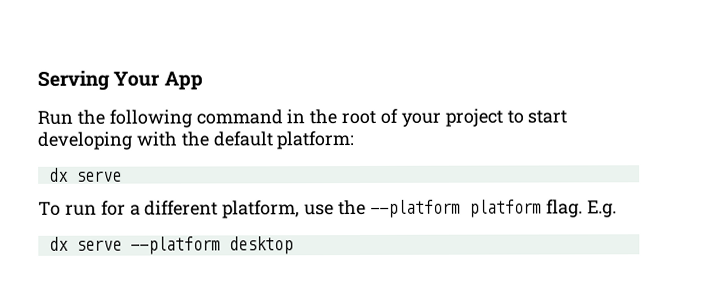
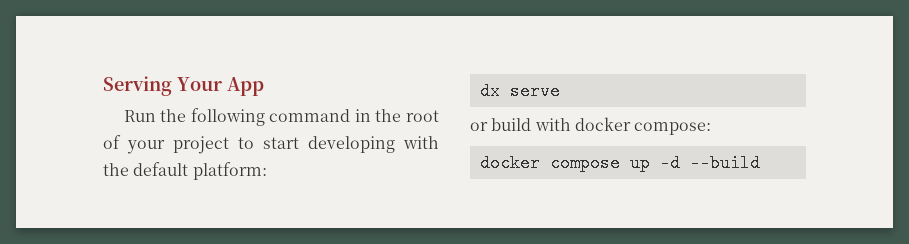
[38,199,617,219] [48,236,293,255] To run for a different platform, use the --platform platform flag. E.g. // dx serve --platform desktop -> [470,117,712,135] [479,154,760,172] or build with docker compose: // docker compose up -d --build

